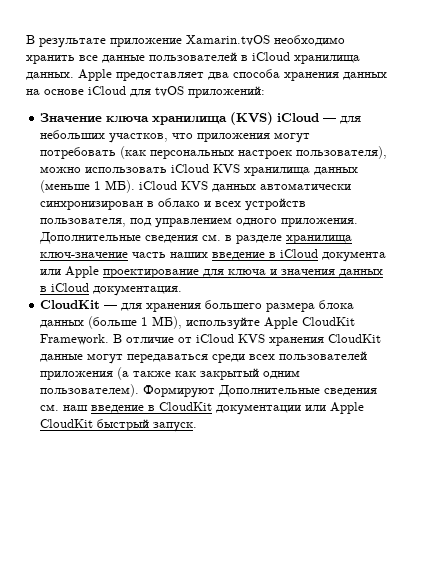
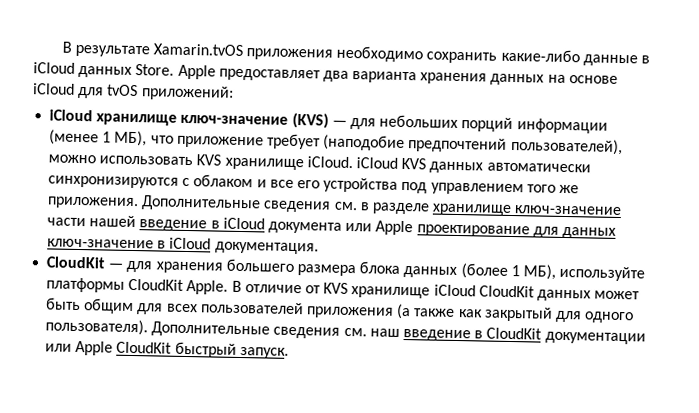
[110,35,345,47] [26,52,360,64] [26,72,74,80] приложение Xamarin.tvOS необходимо хранить все данные пользователей в iCloud хранилища данных. -> [152,43,650,67] [33,62,175,78] Xamarin.tvOS приложения необходимо сохранить какие-либо данные в iCloud данных Store.
[233,69,280,78] способа -> [352,71,418,84] варианта
[40,112,362,125] [40,130,311,143] [40,146,388,159] [40,164,359,176] [40,180,352,193] [40,198,307,211] [40,217,278,228] Значение ключа хранилища (KVS) iCloud — для небольших участков, что приложения могут потребовать (как персональных настроек пользователя), можно использовать iCloud KVS хранилища данных (меньше 1 МБ). iCloud KVS данных автоматически синхронизирован в облако и всех устройств пользователя, под управлением одного -> [49,109,608,134] [49,129,623,156] [48,154,591,174] [48,174,579,196] iCloud хранилище ключ-значение (KVS) — для небольших порций информации (менее 1 МБ), что приложение требует (наподобие предпочтений пользователей), можно использовать KVS хранилище iCloud. iCloud KVS данных автоматически синхронизируются с облаком и все его устройства под управлением того же
[286,235,353,244] [40,252,209,258] хранилища ключ-значение часть наших -> [432,203,623,217] [47,215,137,228] хранилище ключ-значение части нашей
[228,269,384,277] ключа и значения данных -> [561,226,616,239] [47,238,155,249] данных ключ-значение
[88,316,138,329] (больше -> [460,263,508,279] (более
[264,317,356,329] [40,334,382,346] [40,353,246,364] Apple CloudKit Framework. В отличие от iCloud KVS хранения CloudKit данные могут передаваться среди -> [46,277,641,302] [46,297,164,315] платформы CloudKit Apple. В отличие от KVS хранилище iCloud CloudKit данных может быть общим для
[263,370,301,379] [40,384,216,398] одним пользователем). Формируют -> [554,310,635,324] [45,318,149,336] для одного пользователя).

